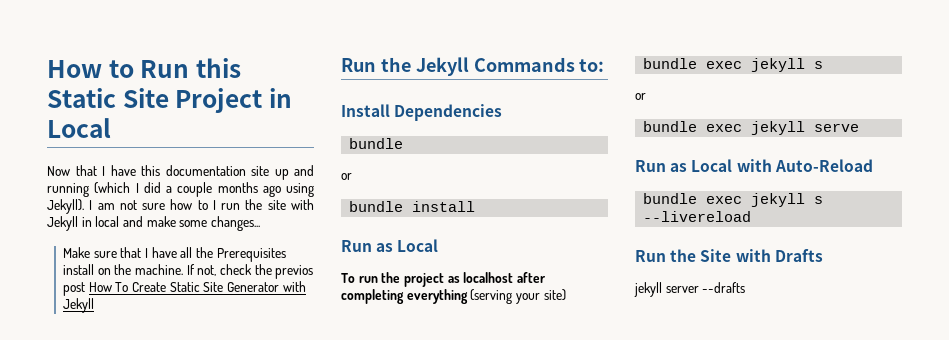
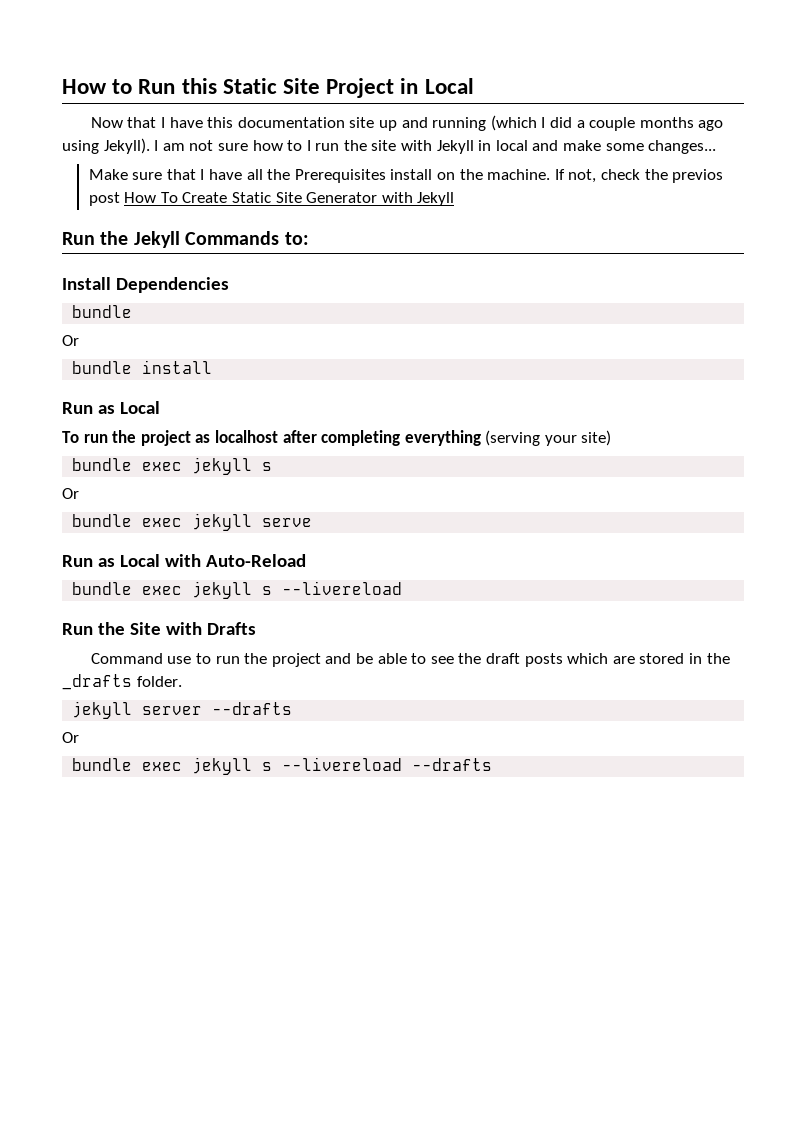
[341,173,352,180] or -> [62,335,79,346] Or
[635,93,646,100] or -> [62,488,79,499] Or
[634,282,699,297] jekyll server -> [90,653,730,667] [62,674,182,690] [72,701,293,719] [62,732,79,743] [72,757,403,775] Command use to run the project and be able to see the draft posts which are stored in the _drafts folder. // jekyll server --drafts // Or // bundle exec jekyll s --livereload

